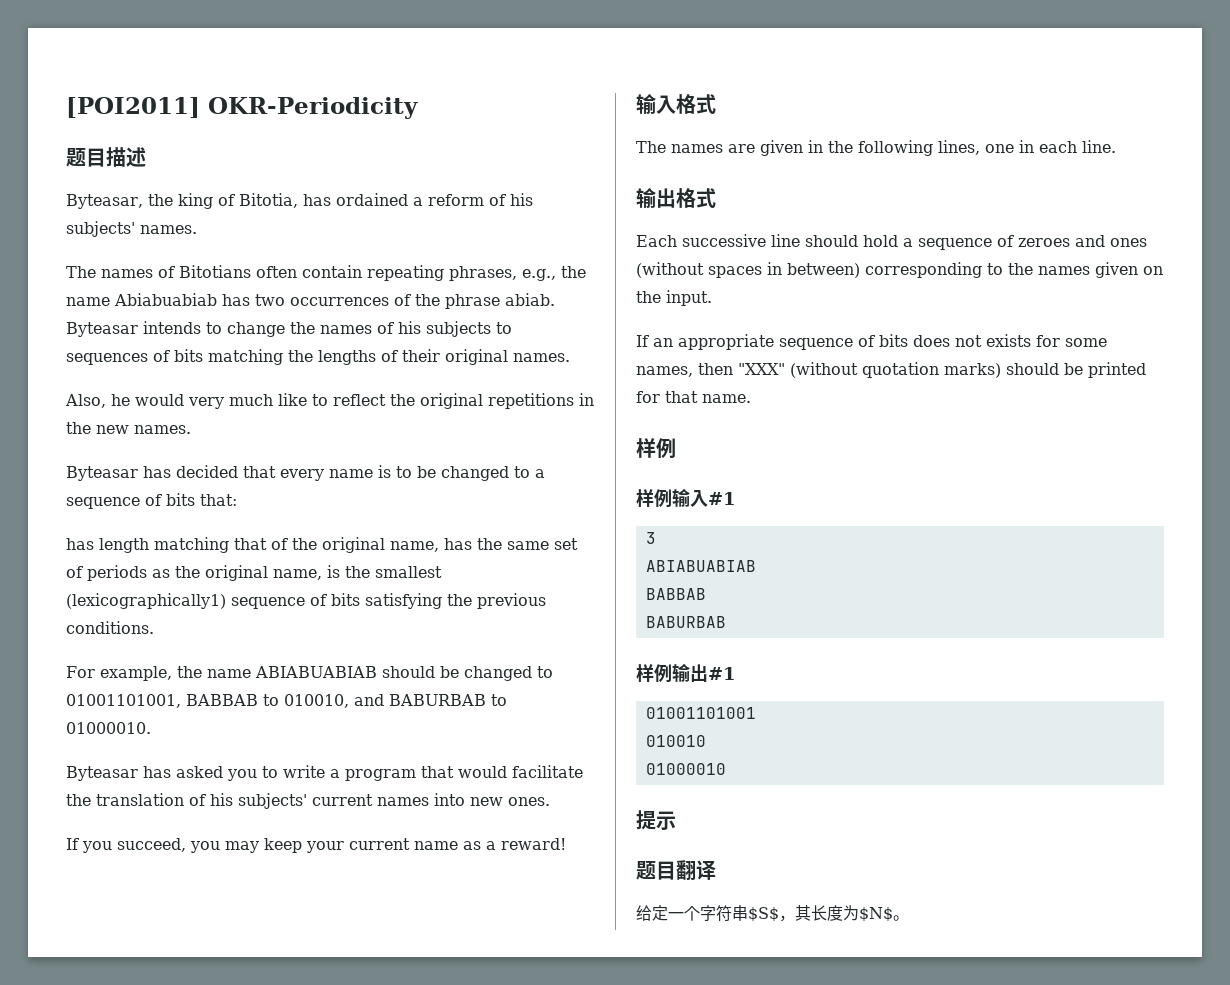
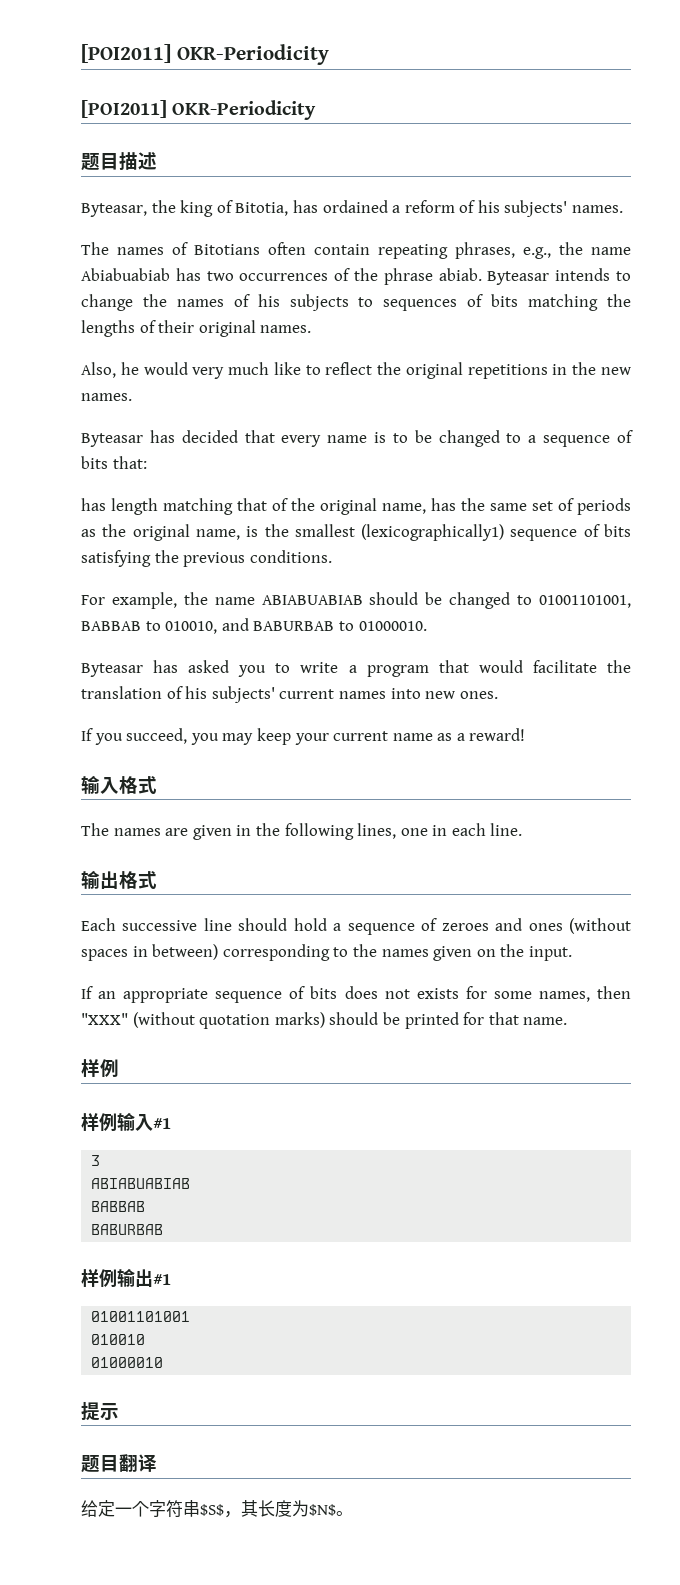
[66,97,418,119] [POI2011] OKR-Periodicity -> [81,44,329,65] [81,100,317,120] [POI2011] OKR-Periodicity // [POI2011] OKR-Periodicity

